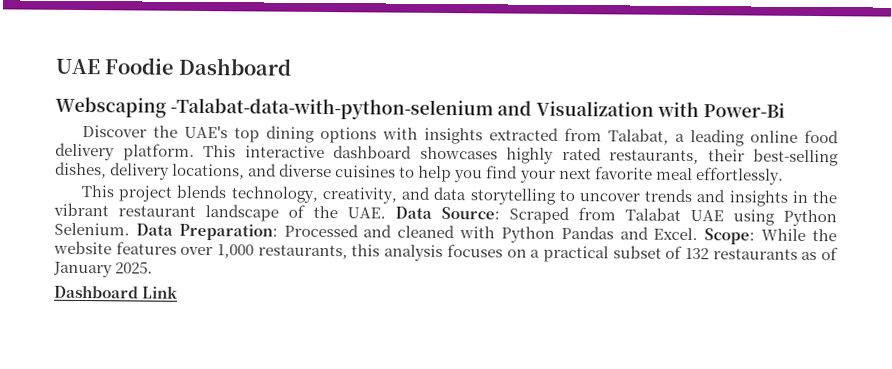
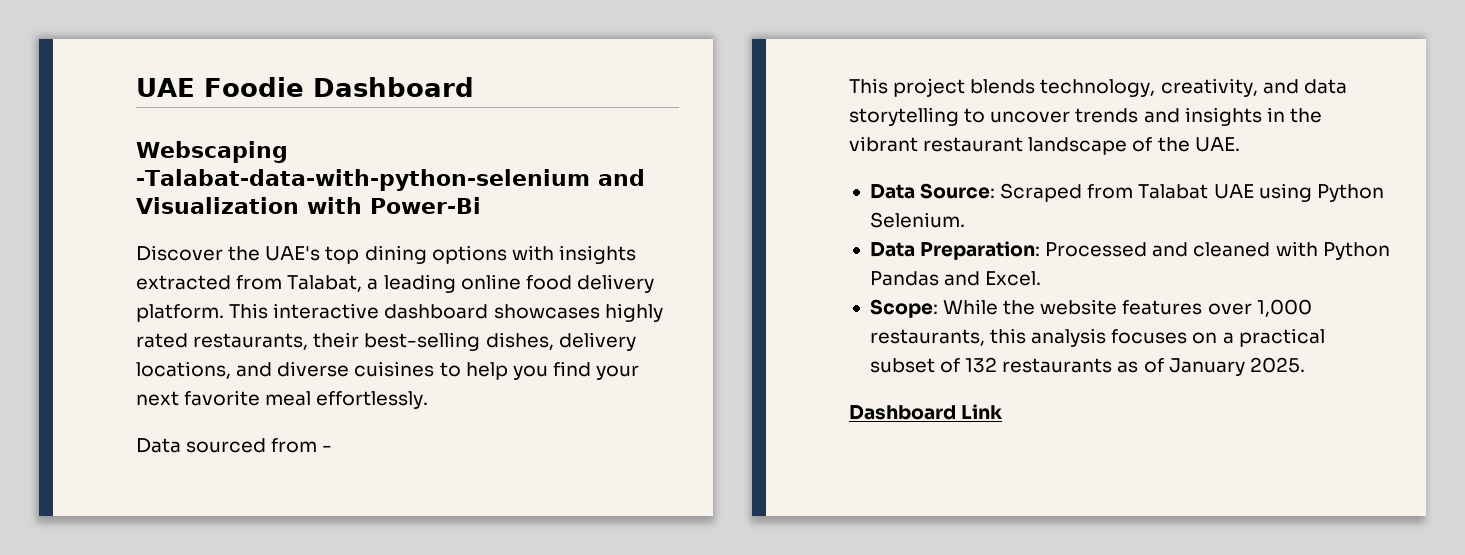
(784, 176) none -> [136,438,333,453] // Data sourced from -
(386, 213) none -> (1240, 144) //
(130, 229) none -> (965, 220) //
(699, 234) none -> (1042, 278) //

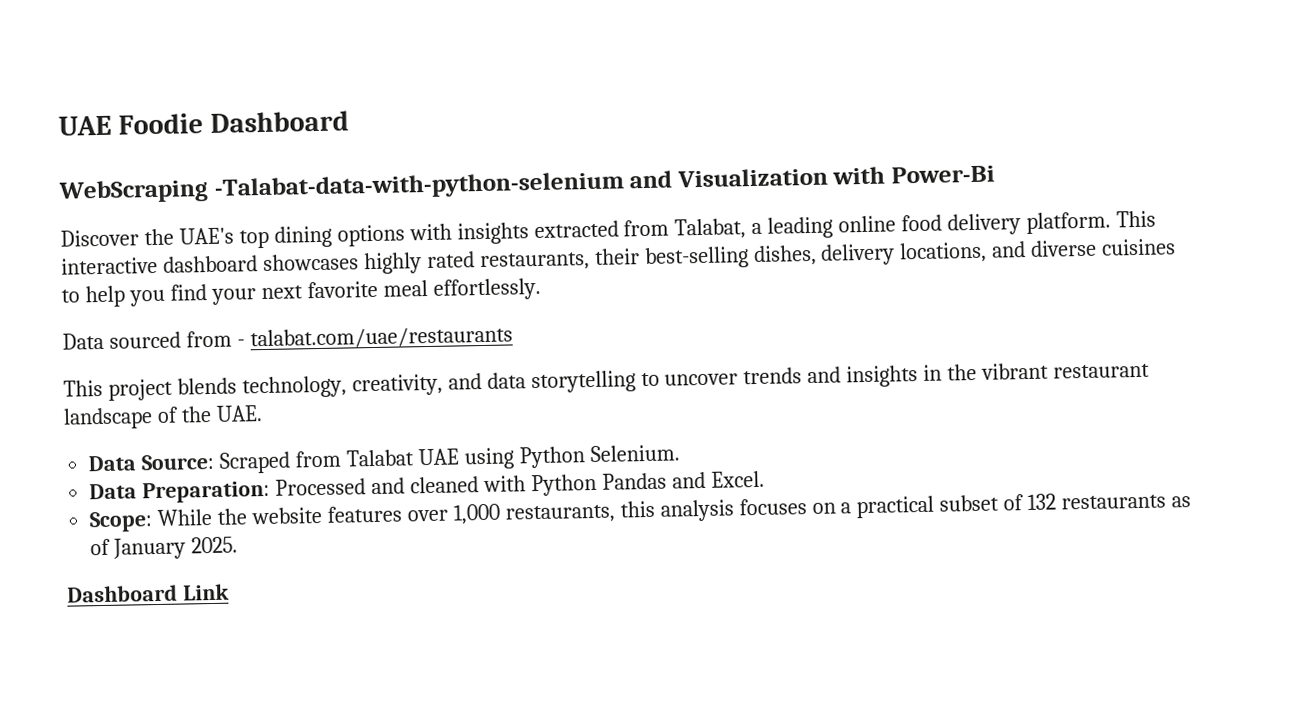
[136,141,288,163] Webscaping -> [58,179,209,204] WebScraping
(333, 448) none -> [249,325,513,350] talabat.com/uae/restaurants

